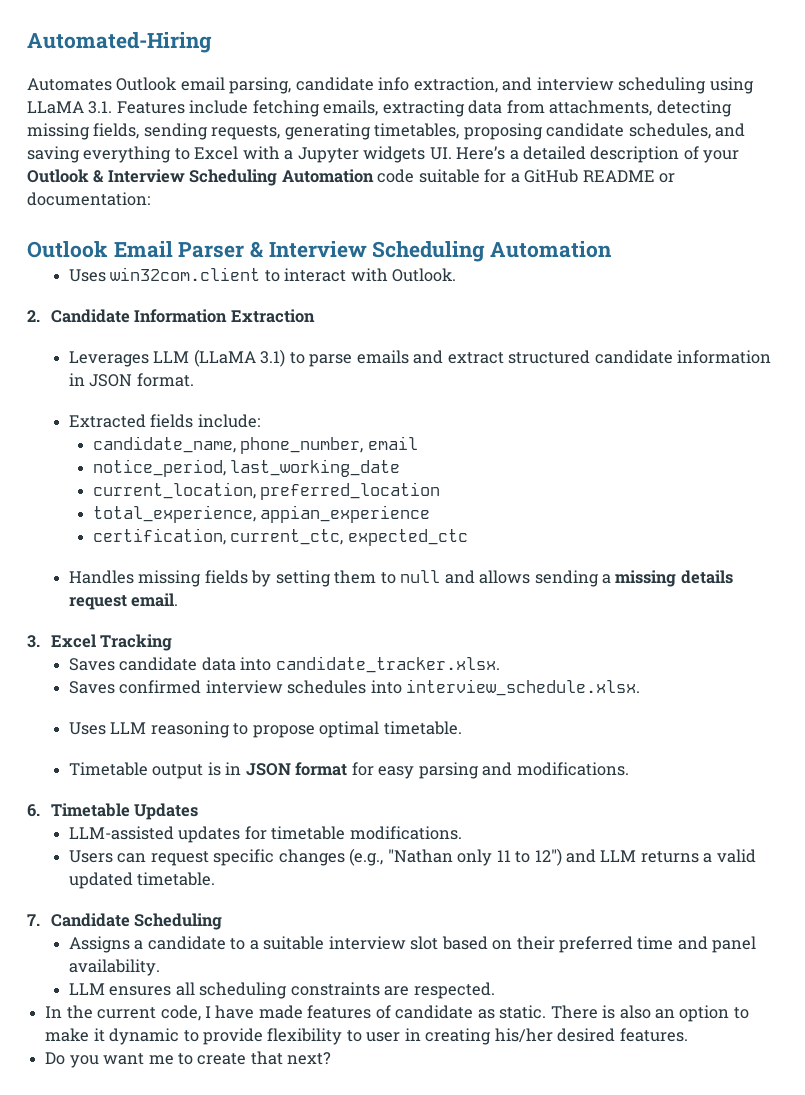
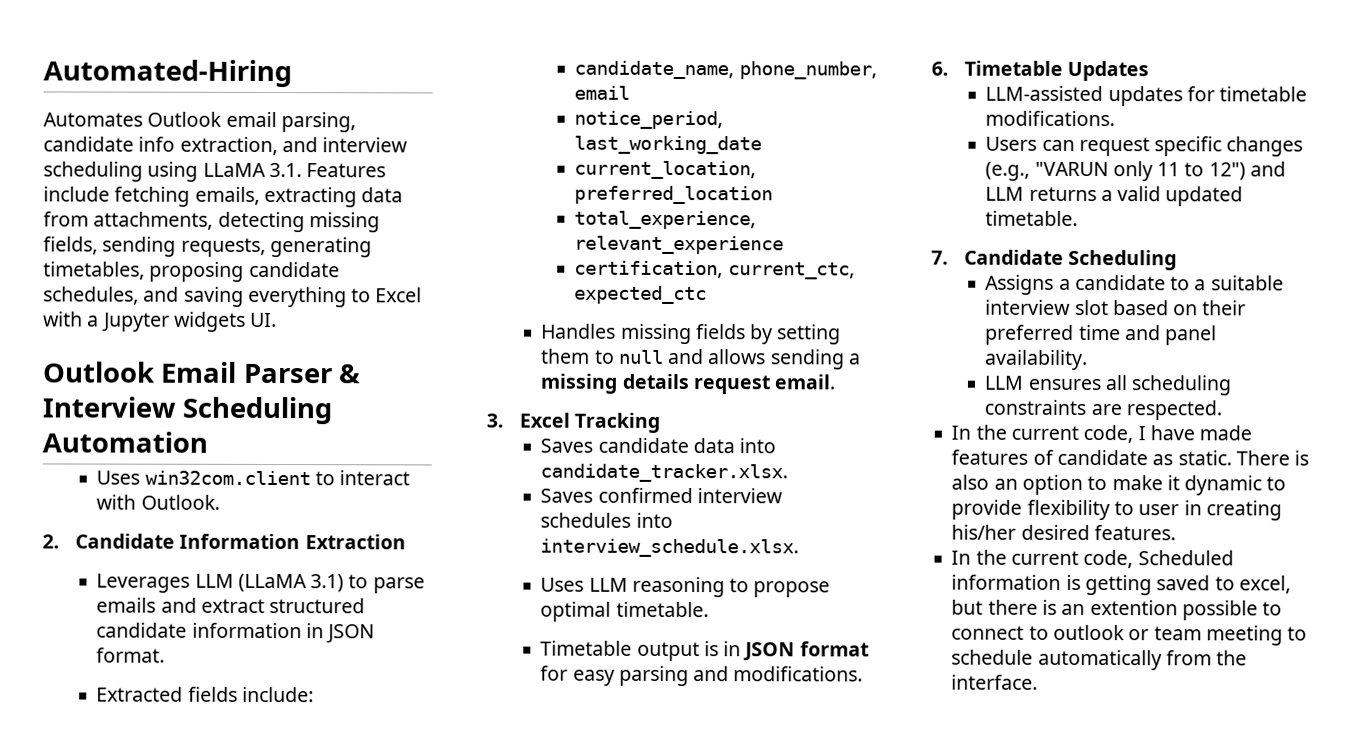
[456,146,740,163] [27,169,676,186] [27,192,150,206] Here’s a detailed description of your Outlook & Interview Scheduling Automation code suitable for a GitHub README or documentation: -> (278, 320) none
[260,505,431,523] appian_experience -> [574,235,785,255] relevant_experience
[387,849,453,863] "Nathan -> [1034,161,1109,177] "VARUN
[45,1051,332,1068] Do you want me to create that next? -> [951,549,1234,569] [951,574,1291,596] [951,599,1283,621] [951,624,1308,646] [951,649,1248,671] [951,674,1039,690] In the current code, Scheduled information is getting saved to excel, but there is an extention possible to connect to outlook or team meeting to schedule automatically from the interface.

